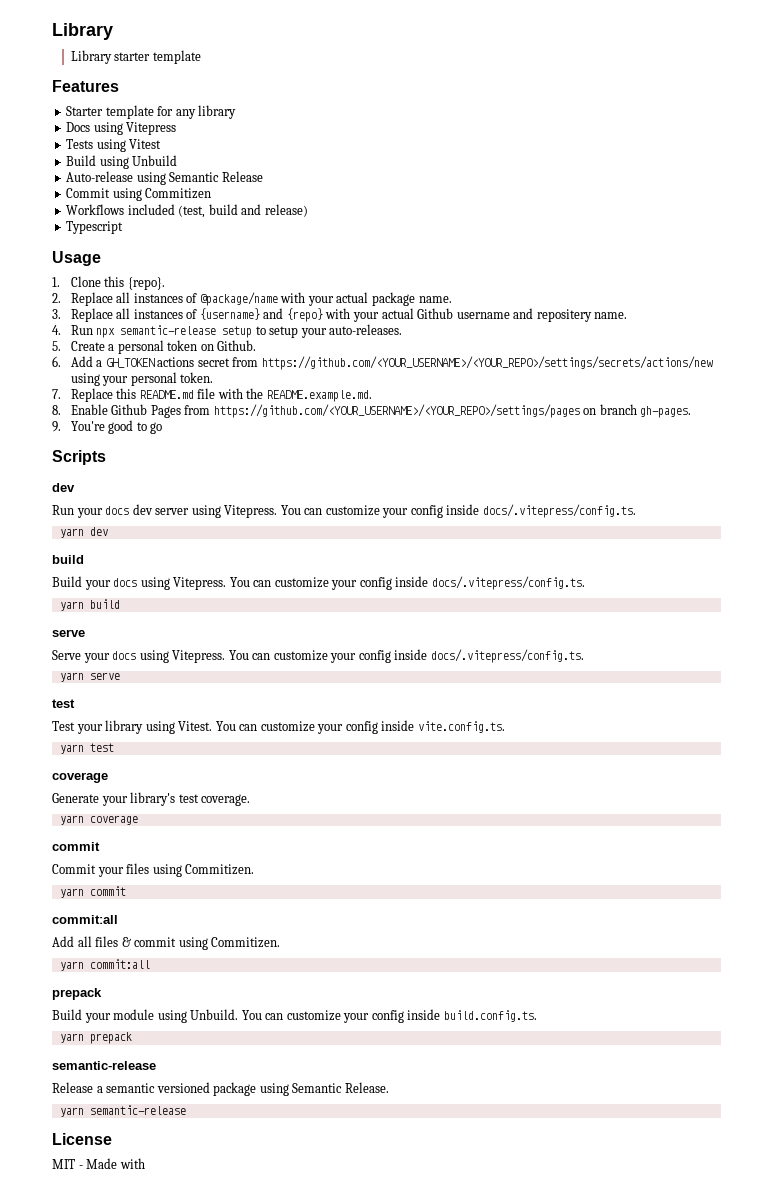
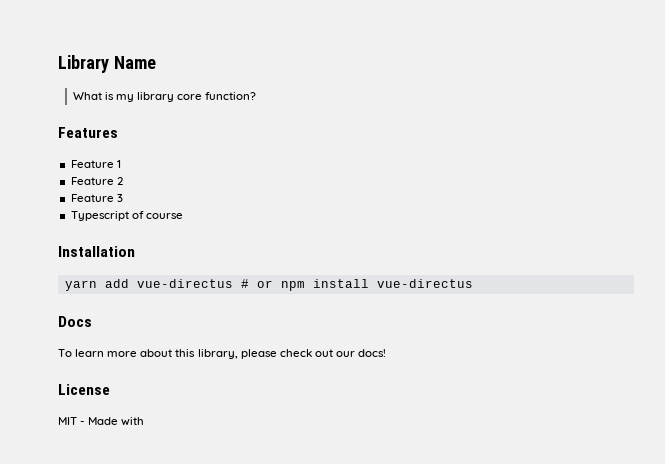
[52,23,113,40] [70,50,201,64] [52,80,119,92] [66,105,237,119] [66,122,177,135] [66,139,162,152] [66,155,178,169] [66,171,263,185] [66,188,212,201] [66,204,308,218] [66,221,124,234] [52,251,101,266] [52,276,165,290] [52,292,452,306] [52,308,628,322] [52,324,403,338] [52,340,257,354] [52,356,713,370] [70,372,214,386] [52,388,372,402] [52,404,692,418] [52,420,163,434] [52,450,106,465] [52,483,75,492] [52,504,636,518] [59,527,108,538] [52,555,84,564] [52,576,585,590] [59,599,120,611] [52,629,85,637] [52,649,584,663] [59,672,120,682] [52,699,75,708] [52,720,505,734] [59,743,114,754] [52,772,108,783] [52,792,251,806] [59,815,138,825] [52,842,100,851] [52,863,255,877] [59,886,126,898] [52,915,118,924] [52,936,281,950] [59,959,150,971] [52,988,102,1000] [52,1009,537,1023] [59,1032,132,1044] [52,1061,156,1070] [52,1082,389,1096] [59,1105,186,1117] Library // Library starter template // Features // Starter template for any library // Docs using Vitepress // Tests using Vitest // Build using Unbuild // Auto-release using Semantic Release // Commit using Commitizen // Workflows included (test, build and release) // Typescript // Usage // 1. Clone this {repo}. // 2. Replace all instances of @package/name with your actual package name. // 3. Replace all instances of {username} and {repo} with your actual Github username and repositery name. // 4. Run npx semantic-release setup to setup your auto-releases. // 5. Create a personal token on Github. // 6. Add a GH_TOKEN actions secret from https://github.com/<YOUR_USERNAME>/<YOUR_REPO>/settings/secrets/actions/new using your personal token. // 7. Replace this README.md file with the README.example.md. // 8. Enable Github Pages from https://github.com/<YOUR_USERNAME>/<YOUR_REPO>/settings/pages on branch gh-pages. // 9. You're good to go // Scripts // dev // Run your docs dev server using Vitepress. You can customize your config inside docs/.vitepress/config.ts. // yarn dev // build // Build your docs using Vitepress. You can customize your config inside docs/.vitepress/config.ts. // yarn build // serve // Serve your docs using Vitepress. You can customize your config inside docs/.vitepress/config.ts. // yarn serve // test // Test your library using Vitest. You can customize your config inside vite.config.ts. // yarn test // coverage // Generate your library's test coverage. // yarn coverage // commit // Commit your files using Commitizen. // yarn commit // commit:all // Add all files & commit using Commitizen. // yarn commit:all // prepack // Build your module using Unbuild. You can customize your config inside build.config.ts. // yarn prepack // semantic-release // Release a semantic versioned package using Semantic Release. // yarn semantic-release -> [58,55,156,73] [72,92,257,102] [58,127,118,138] [70,160,121,168] [70,177,123,185] [70,194,123,202] [70,211,183,221] [58,246,135,257] [64,279,473,291] [58,316,92,327] [58,349,387,359] Library Name // What is my library core function? // Features // Feature 1 // Feature 2 // Feature 3 // Typescript of course // Installation // yarn add vue-directus # or npm install vue-directus // Docs // To learn more about this library, please check out our docs!

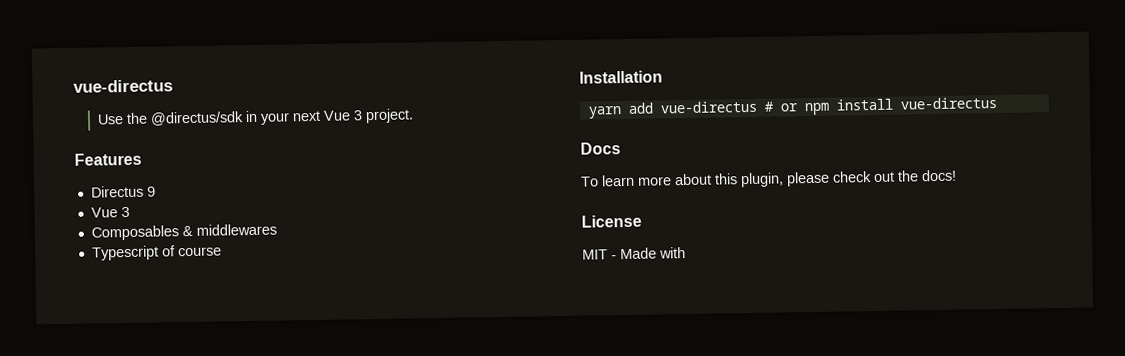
[58,55,156,73] [72,92,257,102] [58,127,118,138] [70,160,121,168] [70,177,123,185] [70,194,123,202] Library Name // What is my library core function? // Features // Feature 1 // Feature 2 // Feature 3 -> [73,79,173,93] [96,108,414,126] [74,152,142,166] [90,185,156,198] [90,206,130,218] [90,223,277,241] vue-directus // Use the @directus/sdk in your next Vue 3 project. // Features // Directus 9 // Vue 3 // Composables & middlewares
[197,349,238,359] library, -> [740,172,784,188] plugin,
[335,351,355,357] our -> [897,170,919,182] the

